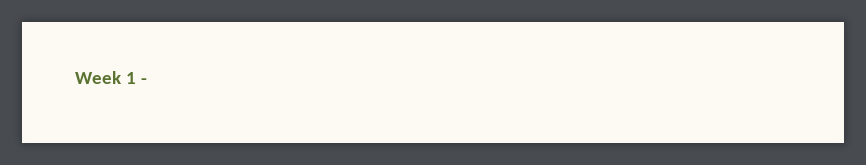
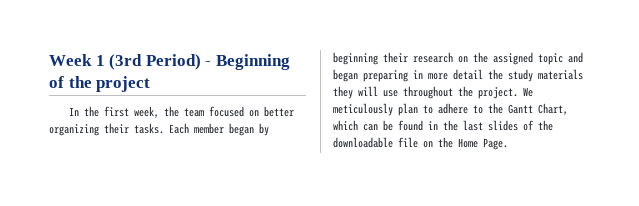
[141,78,148,84] - -> [109,54,290,70] [49,76,151,92] [68,106,294,118] [49,123,269,136] [333,52,583,65] [333,69,583,82] [333,86,533,99] [333,103,568,116] [333,120,553,131] [333,137,508,150] (3rd Period) - Beginning of the project // In the first week, the team focused on better organizing their tasks. Each member began by beginning their research on the assigned topic and began preparing in more detail the study materials they will use throughout the project. We meticulously plan to adhere to the Gantt Chart, which can be found in the last slides of the downloadable file on the Home Page.

